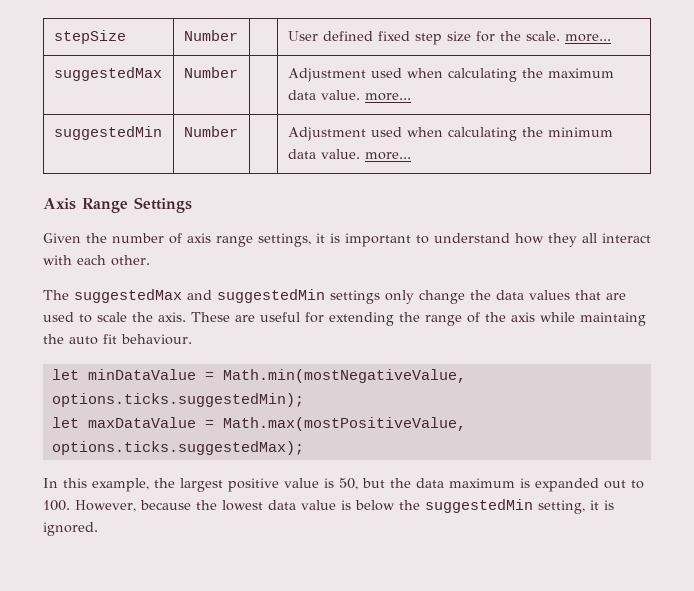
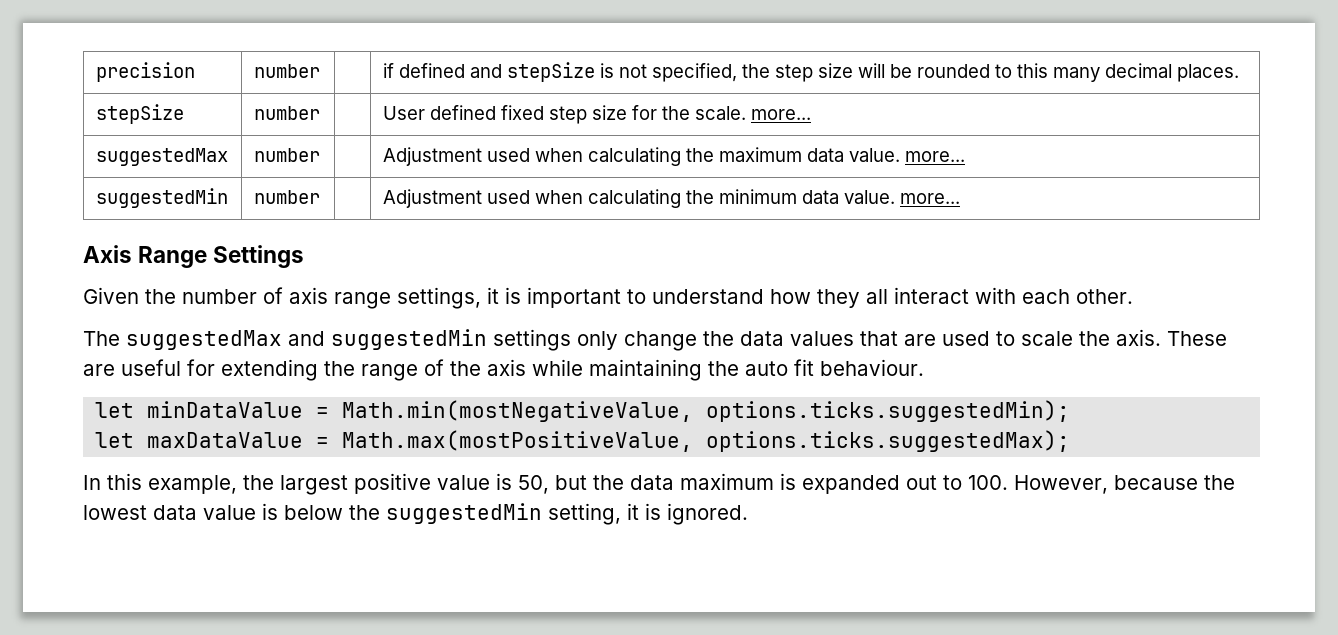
(53, 37) none -> [95,62,195,82] [253,64,320,78] [382,62,1239,82] precision | number | | if defined and stepSize is not specified, the step size will be rounded to this many decimal places. //
[183,30,238,41] Number -> [253,106,320,120] number
[183,67,238,78] Number -> [253,148,320,162] number
[183,126,238,137] Number -> [253,190,320,204] number
[580,312,646,326] maintaing -> [589,359,702,381] maintaining

